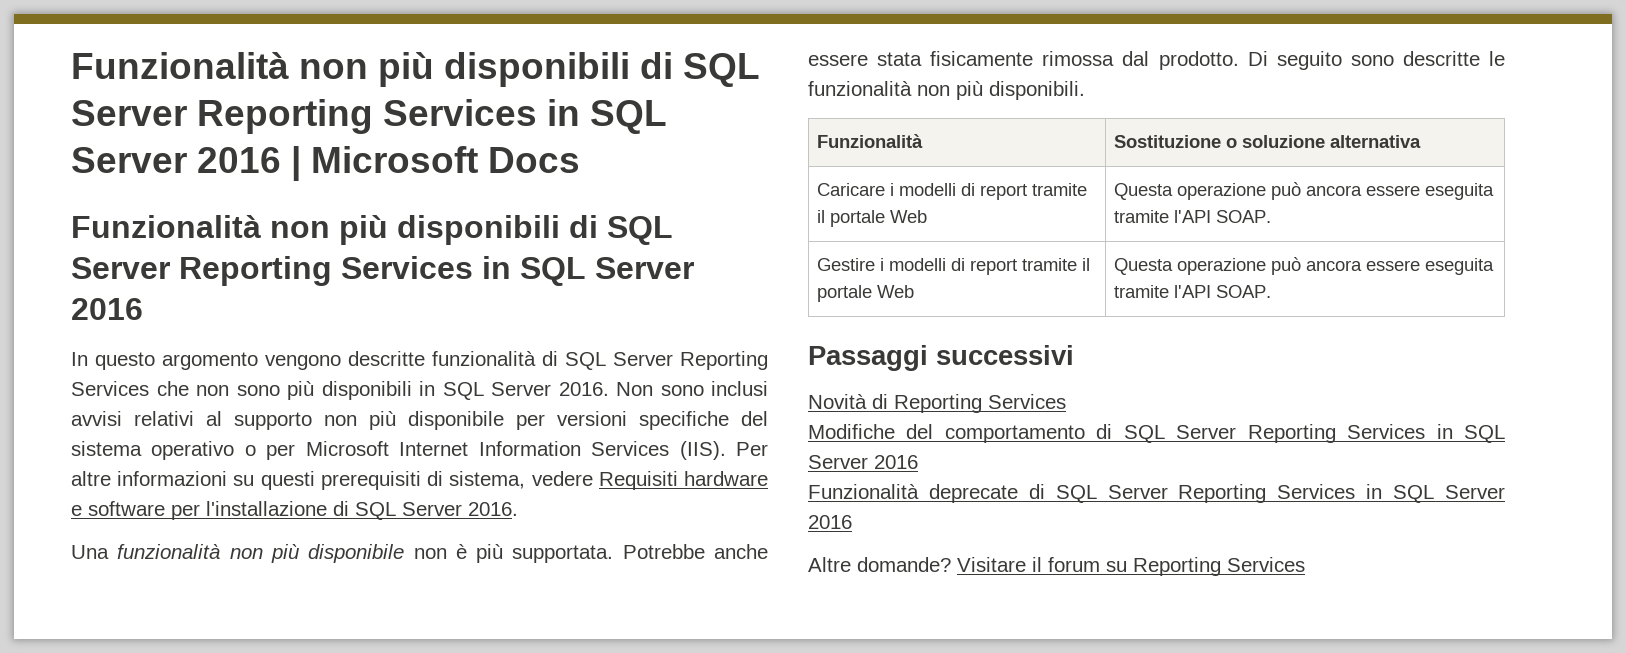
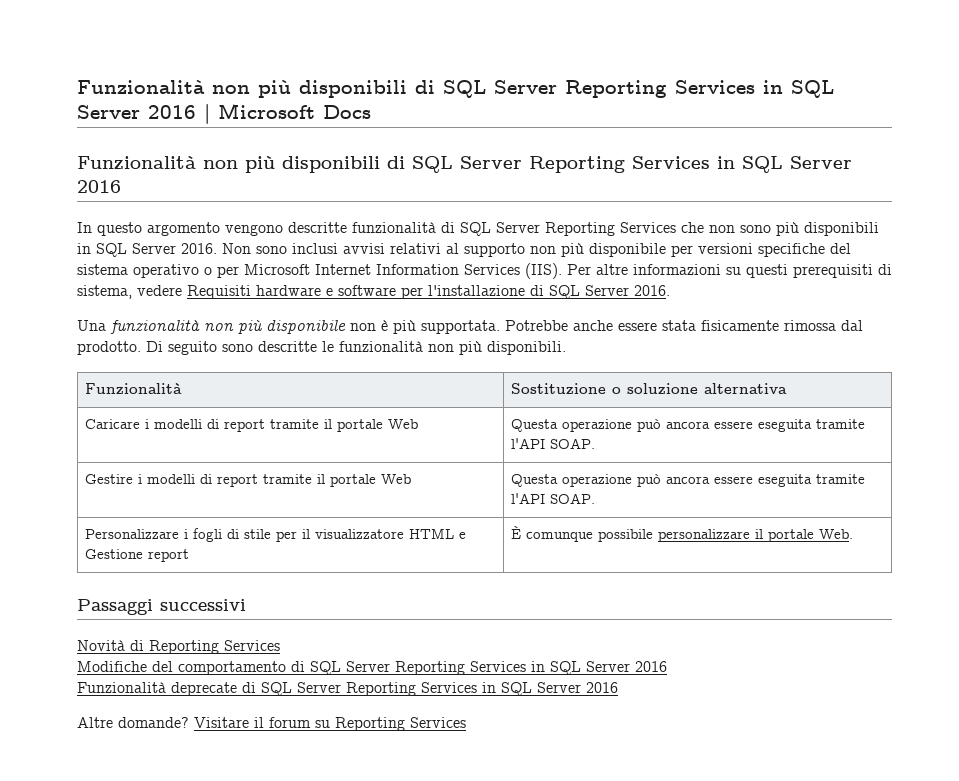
(1272, 291) none -> [84,528,466,542] [84,549,189,562] [510,526,853,542] // Personalizzare i fogli di stile per il visualizzatore HTML e Gestione report | È comunque possibile personalizzare il portale Web.

